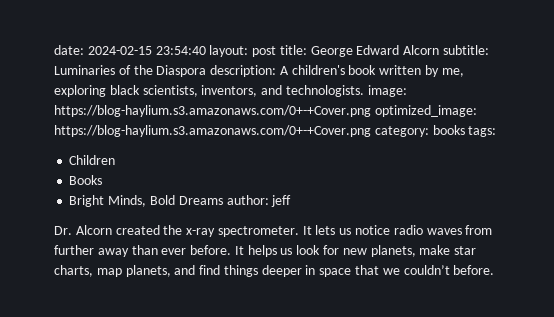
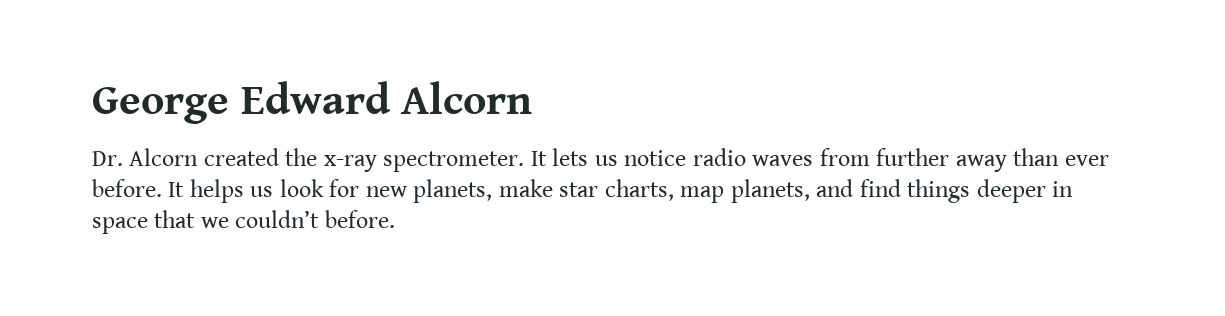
[54,45,490,57] [54,65,464,77] [54,85,407,97] [54,105,477,117] [54,125,497,137] [69,155,116,165] [69,175,103,185] [69,195,292,207] date: 2024-02-15 23:54:40 layout: post title: George Edward Alcorn subtitle: Luminaries of the Diaspora description: A children's book written by me, exploring black scientists, inventors, and technologists. image: https://blog-haylium.s3.amazonaws.com/0+-+Cover.png optimized_image: https://blog-haylium.s3.amazonaws.com/0+-+Cover.png category: books tags: // Children // Books // Bright Minds, Bold Dreams author: jeff -> [92,81,533,124] George Edward Alcorn

